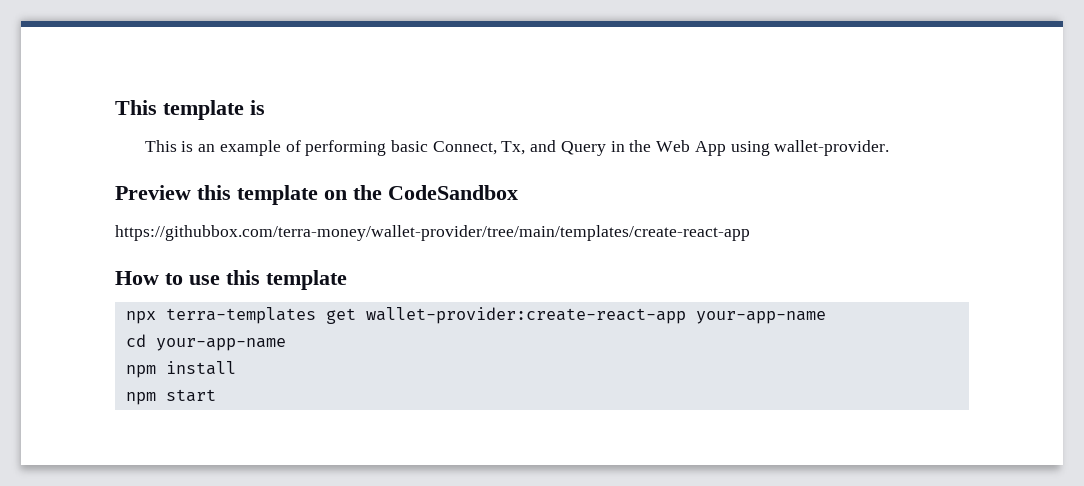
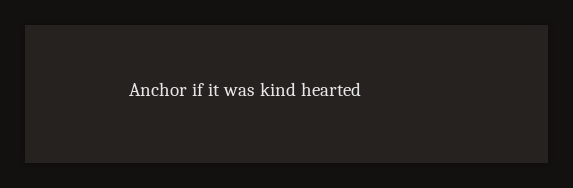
[115,100,265,120] [144,140,890,156] [115,185,518,205] [115,225,750,241] [115,270,347,290] [125,307,826,324] [125,334,286,351] [125,361,236,378] [125,389,216,405] This template is // This is an example of performing basic Connect, Tx, and Query in the Web App using wallet-provider. // Preview this template on the CodeSandbox // https://githubbox.com/terra-money/wallet-provider/tree/main/templates/create-react-app // How to use this template // npx terra-templates get wallet-provider:create-react-app your-app-name // cd your-app-name // npm install // npm start -> [129,82,361,96] Anchor if it was kind hearted

